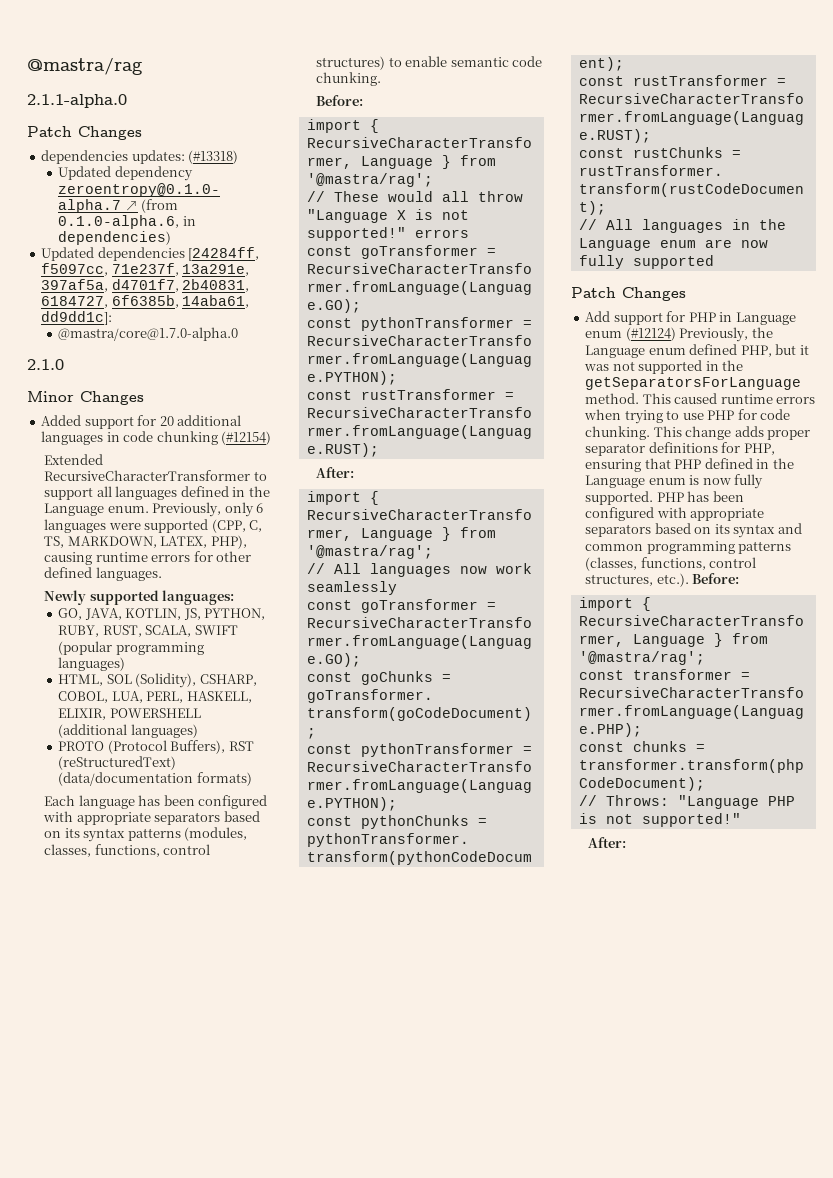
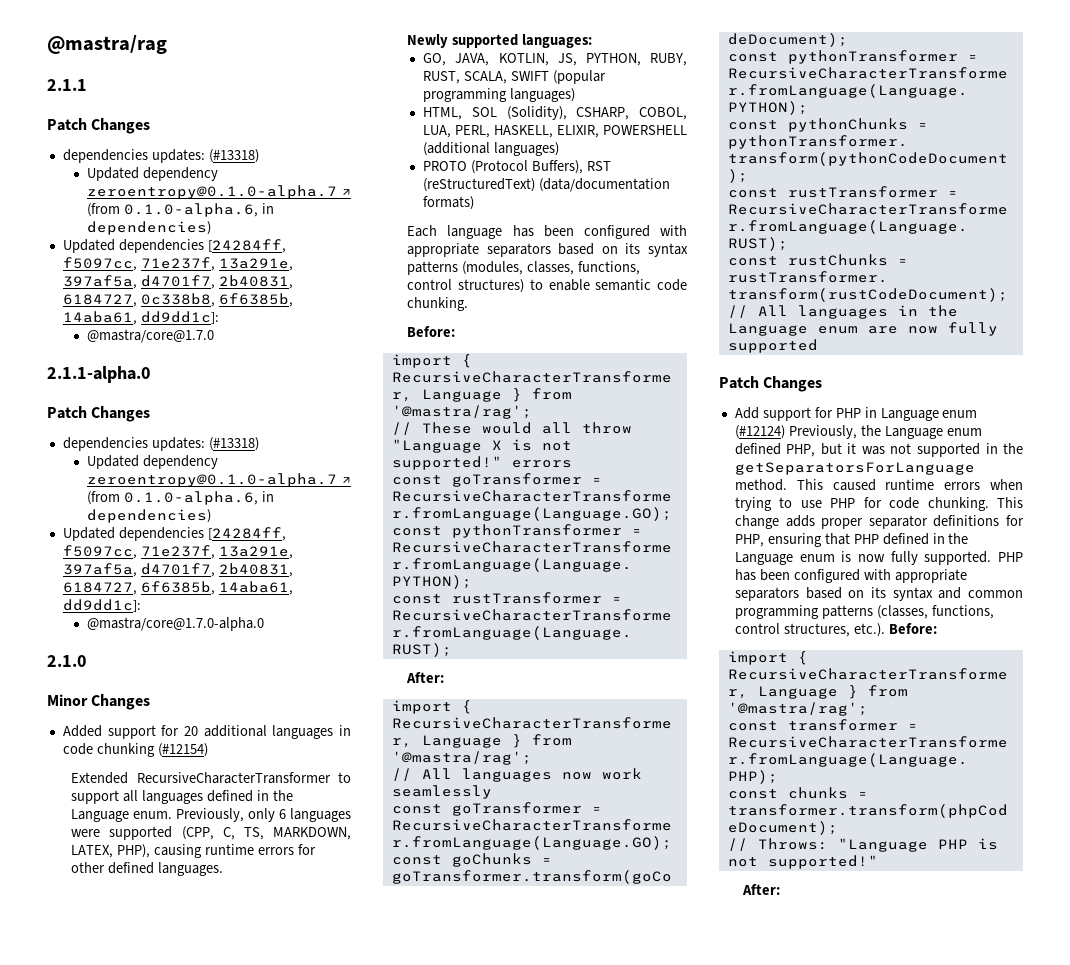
(143, 66) none -> [47,79,87,91] [47,118,151,134] [62,149,259,163] [87,167,219,181] [87,185,351,199] [87,203,275,217] [87,221,212,235] [62,239,286,253] [62,257,293,271] [62,275,293,289] [62,293,293,307] [62,311,219,325] [87,329,215,343] // 2.1.1 // Patch Changes // dependencies updates: (#13318) // Updated dependency zeroentropy@0.1.0-alpha.7 ↗ (from 0.1.0-alpha.6, in dependencies) // Updated dependencies [24284ff, f5097cc, 71e237f, 13a291e, 397af5a, d4701f7, 2b40831, 6184727, 0c338b8, 6f6385b, 14aba61, dd9dd1c]: // @mastra/core@1.7.0

